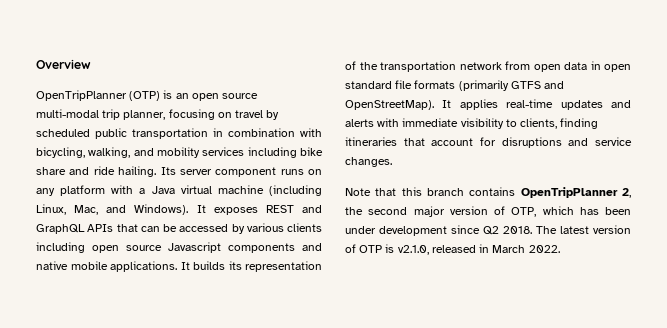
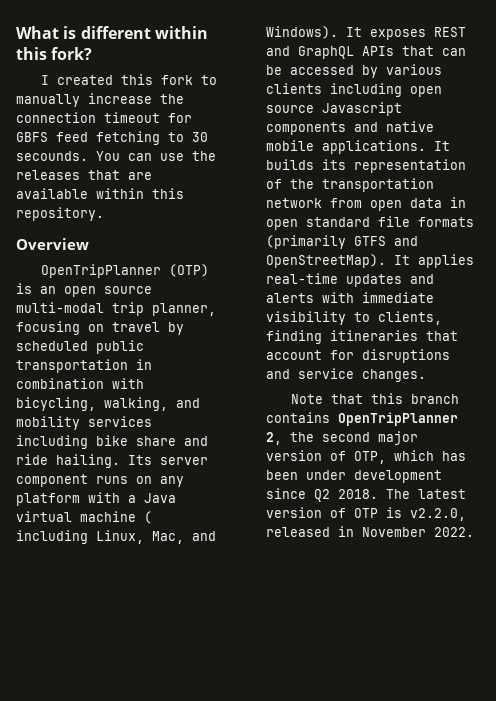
(36, 64) none -> [16,26,208,39] [16,47,93,60] [40,74,217,85] [16,93,184,107] [16,112,192,123] [16,131,208,145] [16,151,216,161] [16,170,152,180] [16,188,184,199] [16,207,104,221] What is different within this fork? // I created this fork to manually increase the connection timeout for GBFS feed fetching to 30 secounds. You can use the releases that are available within this repository. //
[269,185,322,196] (including -> [144,511,152,524] [16,530,88,544] ( including
[397,245,429,255] v2.1.0, -> [410,508,466,521] v2.2.0,
[492,245,526,253] March -> [362,527,426,537] November

